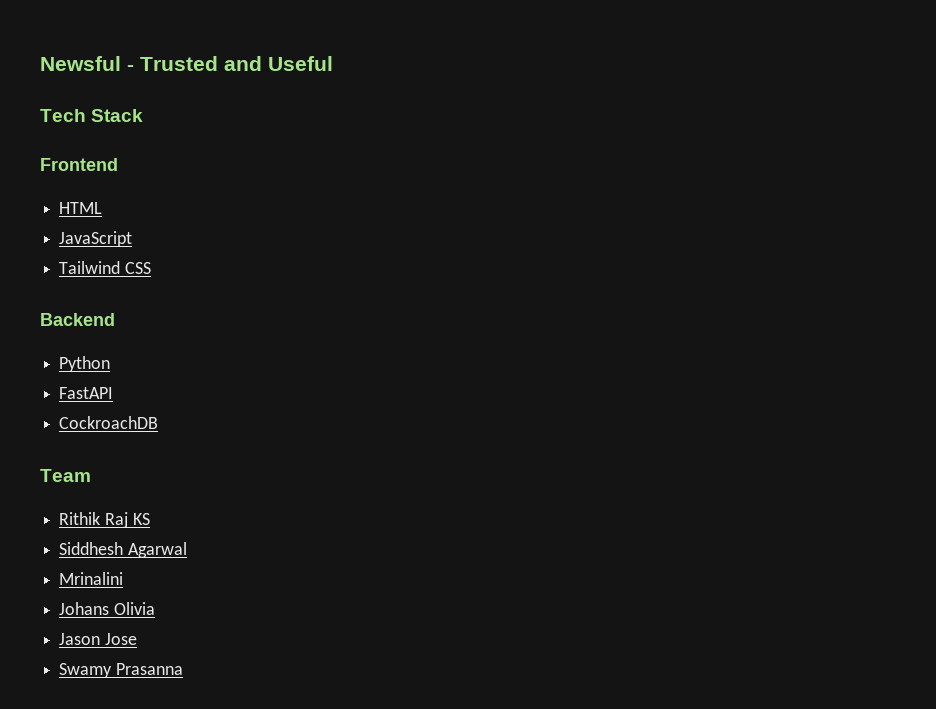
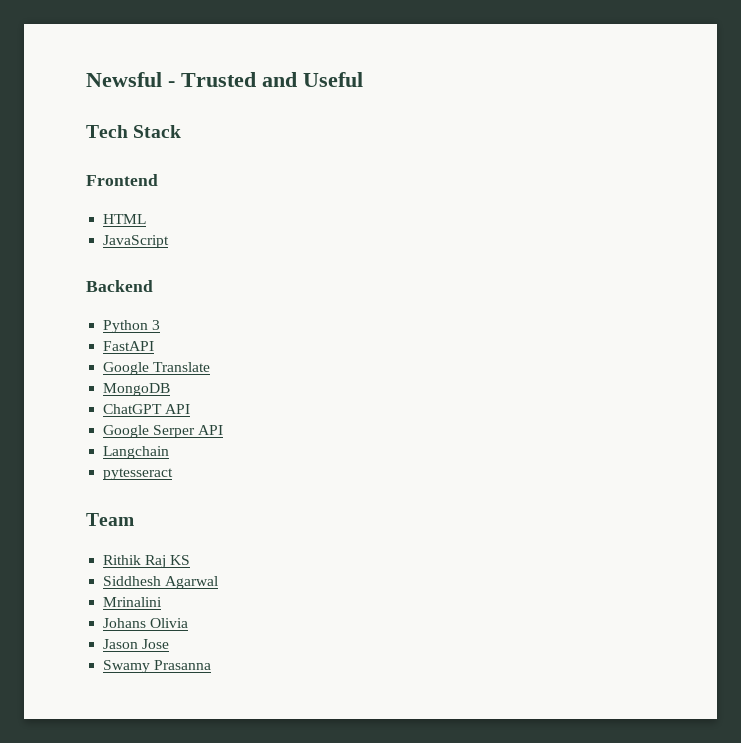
[59,261,151,274] // Tailwind CSS -> (170, 241) none
(111, 364) none -> [152,320,161,330] 3
[59,416,159,429] CockroachDB -> [103,362,211,375] [103,383,171,396] [103,404,191,414] [103,425,224,438] [103,446,170,459] [103,468,174,480] Google Translate // MongoDB // ChatGPT API // Google Serper API // Langchain // pytesseract

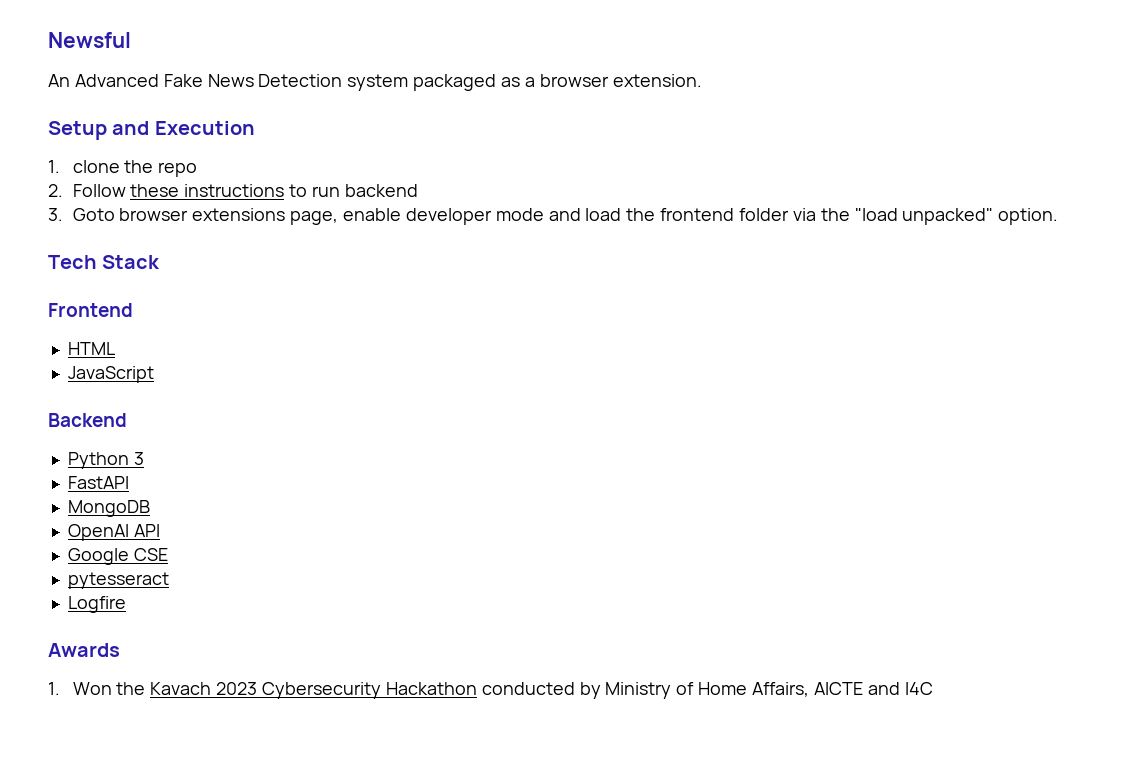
[168,72,363,87] - Trusted and Useful -> [48,74,702,91] [48,121,255,140] [48,160,198,177] [48,184,418,197] [48,208,1059,225] // An Advanced Fake News Detection system packaged as a browser extension. // Setup and Execution // 1. clone the repo // 2. Follow these instructions to run backend // 3. Goto browser extensions page, enable developer mode and load the frontend folder via the "load unpacked" option.
[103,362,211,375] // Google Translate -> (129, 482) none
[103,404,163,414] ChatGPT -> [67,524,129,541] OpenAI
[153,425,224,438] [103,446,170,459] [103,468,174,480] [86,513,134,526] [103,555,191,568] [103,576,219,589] [103,597,163,607] [103,618,189,628] [103,639,170,649] [103,660,212,673] Serper API // Langchain // pytesseract // Team // Rithik Raj KS // Siddhesh Agarwal // Mrinalini // Johans Olivia // Jason Jose // Swamy Prasanna -> [133,548,168,561] [67,572,169,589] [67,596,126,613] [48,643,120,657] [48,682,933,699] CSE // pytesseract // Logfire // Awards // 1. Won the Kavach 2023 Cybersecurity Hackathon conducted by Ministry of Home Affairs, AICTE and I4C

